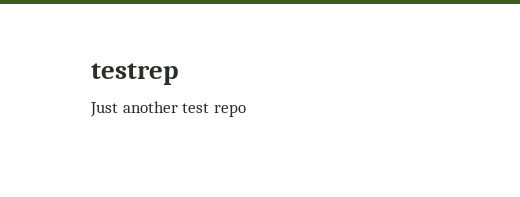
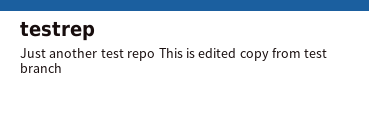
(246, 110) none -> [158,48,328,61] [20,63,62,73] This is edited copy from test branch

